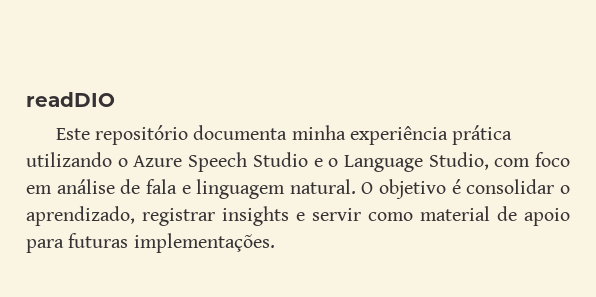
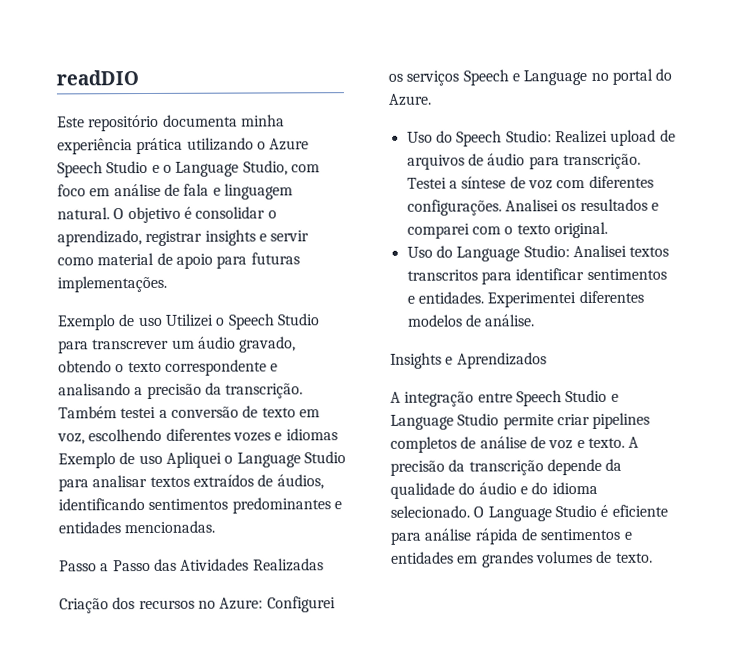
(275, 243) none -> [57,313,320,331] [58,336,297,354] [58,359,279,376] [58,382,304,400] [58,405,320,419] [57,428,338,445] [58,451,346,469] [58,474,324,492] [58,497,342,514] [58,520,216,534] [59,558,324,572] [59,596,336,614] [388,68,673,86] [388,93,432,106] [406,129,676,147] [406,153,641,170] [406,175,654,190] [406,198,659,216] [406,221,608,239] [406,244,670,262] [406,268,667,285] [406,290,644,308] [406,314,536,327] [390,352,547,369] [390,389,619,407] [390,412,651,430] [390,436,640,453] [390,458,623,476] [390,481,598,499] [390,504,668,522] [390,528,632,545] [391,550,653,568] // Exemplo de uso Utilizei o Speech Studio para transcrever um áudio gravado, obtendo o texto correspondente e analisando a precisão da transcrição. Também testei a conversão de texto em voz, escolhendo diferentes vozes e idiomas Exemplo de uso Apliquei o Language Studio para analisar textos extraídos de áudios, identificando sentimentos predominantes e entidades mencionadas. // Passo a Passo das Atividades Realizadas // Criação dos recursos no Azure: Configurei os serviços Speech e Language no portal do Azure. // Uso do Speech Studio: Realizei upload de arquivos de áudio para transcrição. Testei a síntese de voz com diferentes configurações. Analisei os resultados e comparei com o texto original. // Uso do Language Studio: Analisei textos transcritos para identificar sentimentos e entidades. Experimentei diferentes modelos de análise. // Insights e Aprendizados // A integração entre Speech Studio e Language Studio permite criar pipelines completos de análise de voz e texto. A precisão da transcrição depende da qualidade do áudio e do idioma selecionado. O Language Studio é eficiente para análise rápida de sentimentos e entidades em grandes volumes de texto.

